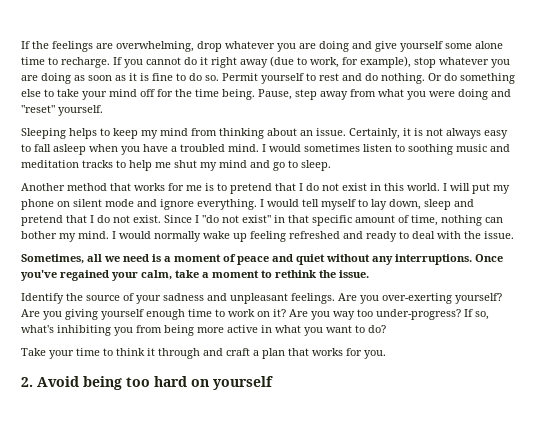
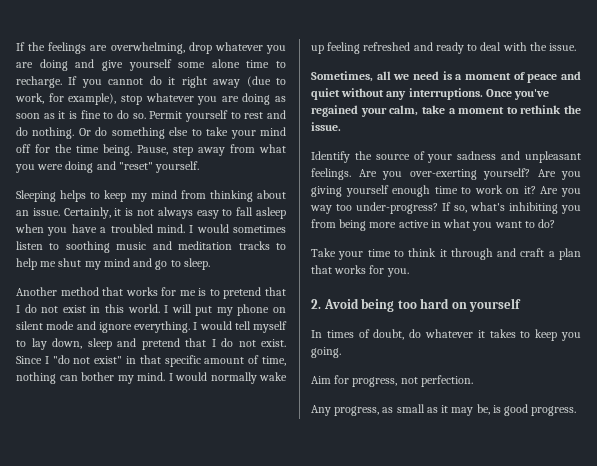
(273, 383) none -> [311,329,581,341] [311,347,341,358] [311,375,473,387] [311,404,577,416] // In times of doubt, do whatever it takes to keep you going. // Aim for progress, not perfection. // Any progress, as small as it may be, is good progress.

